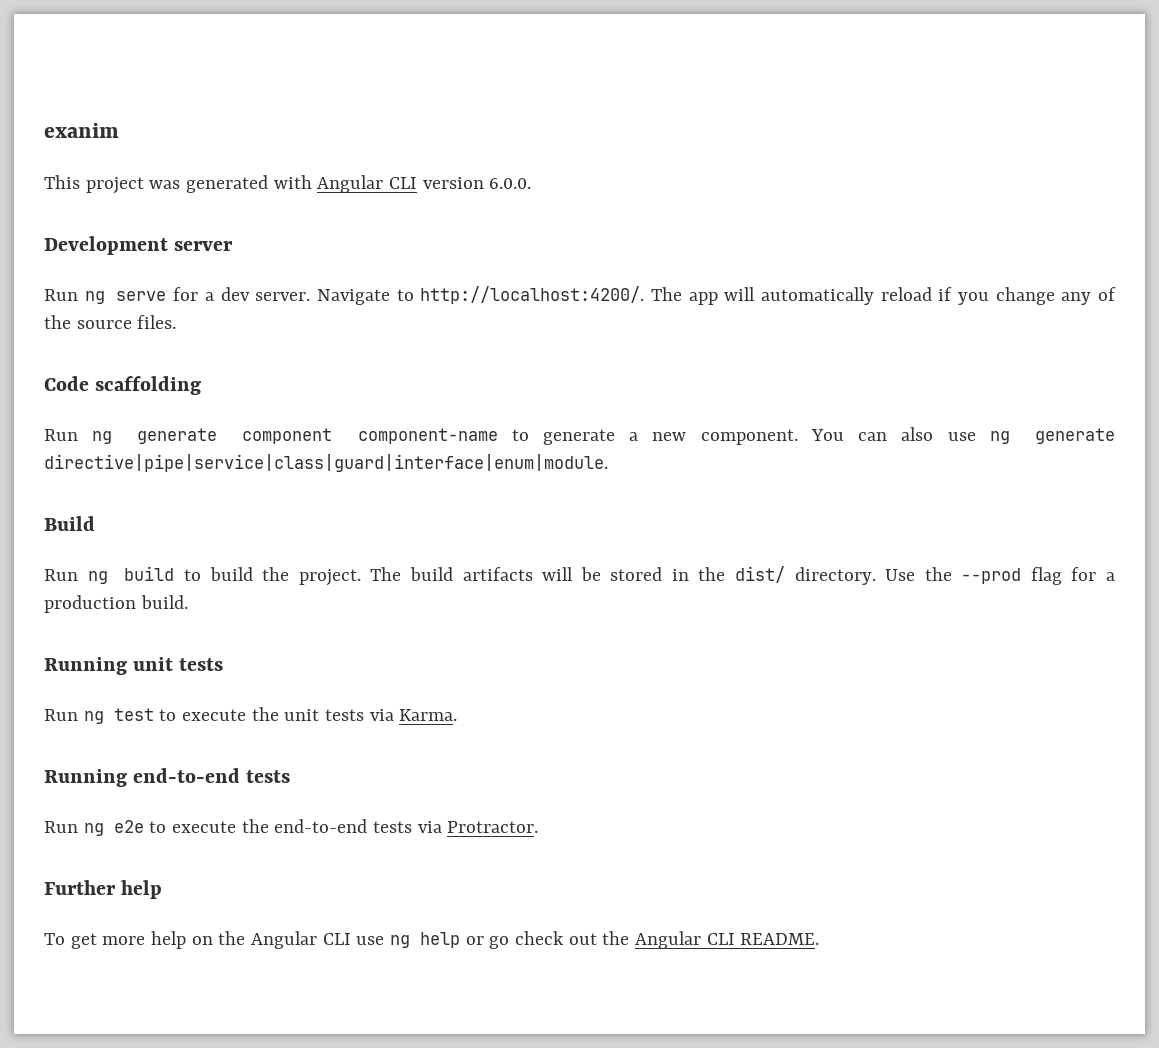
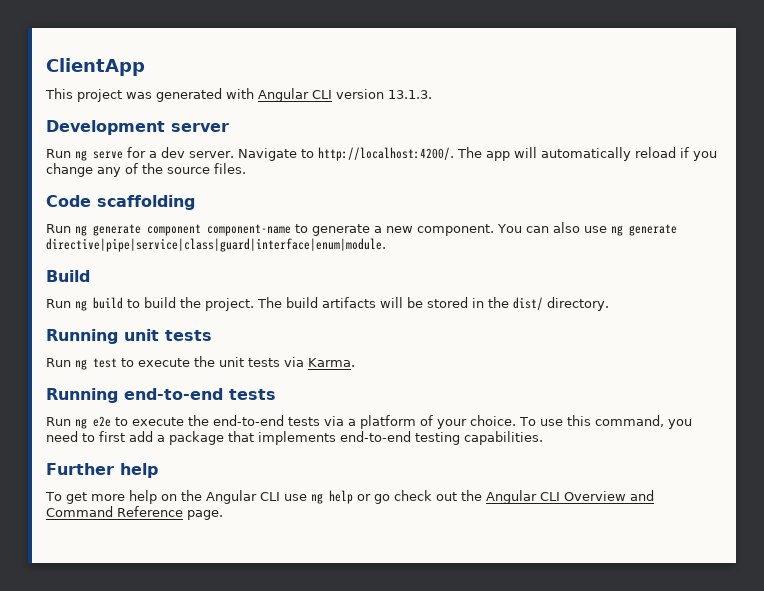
[44,123,119,138] exanim -> [46,58,145,76] ClientApp
[489,178,532,189] 6.0.0. -> [388,90,432,99] 13.1.3.
[885,567,1115,585] [44,595,188,613] Use the --prod flag for a production build. -> (609, 304) none
[447,821,539,833] Protractor. -> [348,415,692,429] [46,431,543,445] a platform of your choice. To use this command, you need to first add a package that implements end-to-end testing capabilities.
[740,933,820,945] README. -> [563,490,654,501] [46,506,223,520] Overview and Command Reference page.

